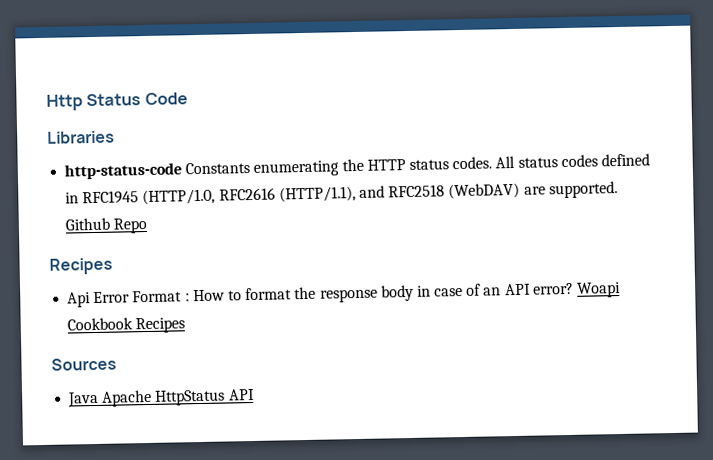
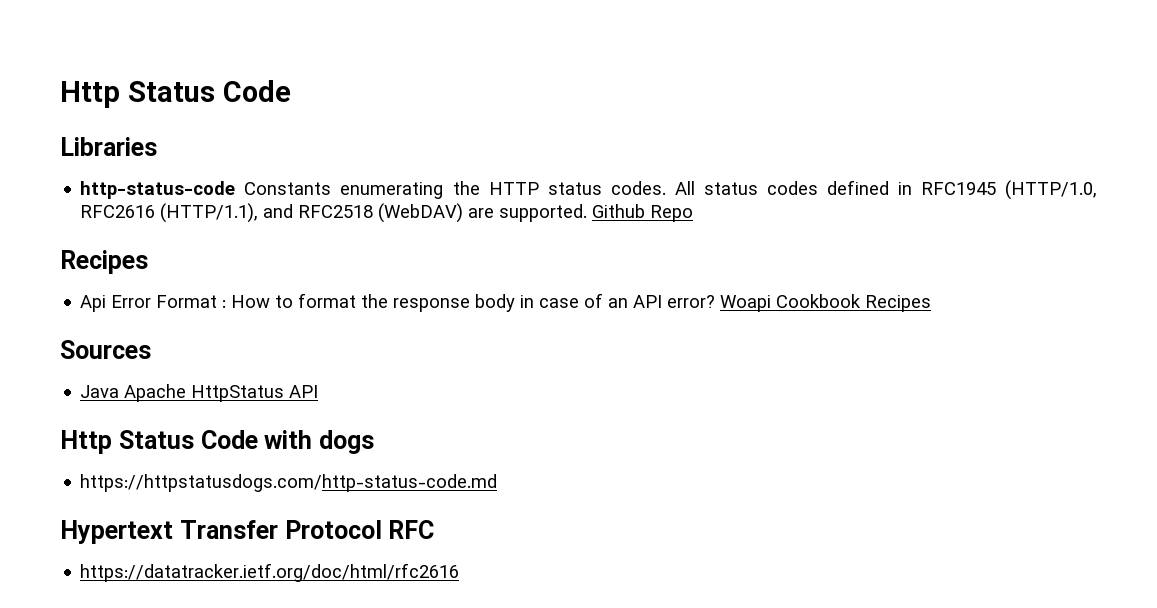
(255, 394) none -> [60,430,374,454] [80,474,498,492] [60,520,435,544] [80,563,460,582] // Http Status Code with dogs // https://httpstatusdogs.com/http-status-code.md // Hypertext Transfer Protocol RFC // https://datatracker.ietf.org/doc/html/rfc2616

